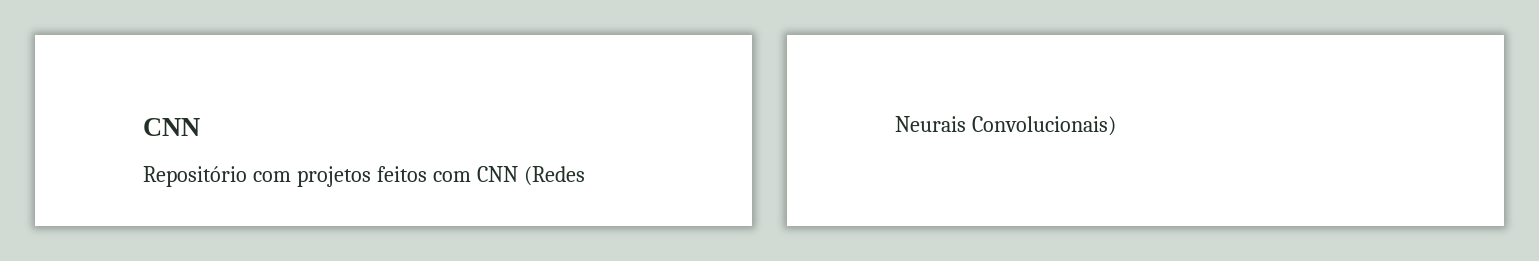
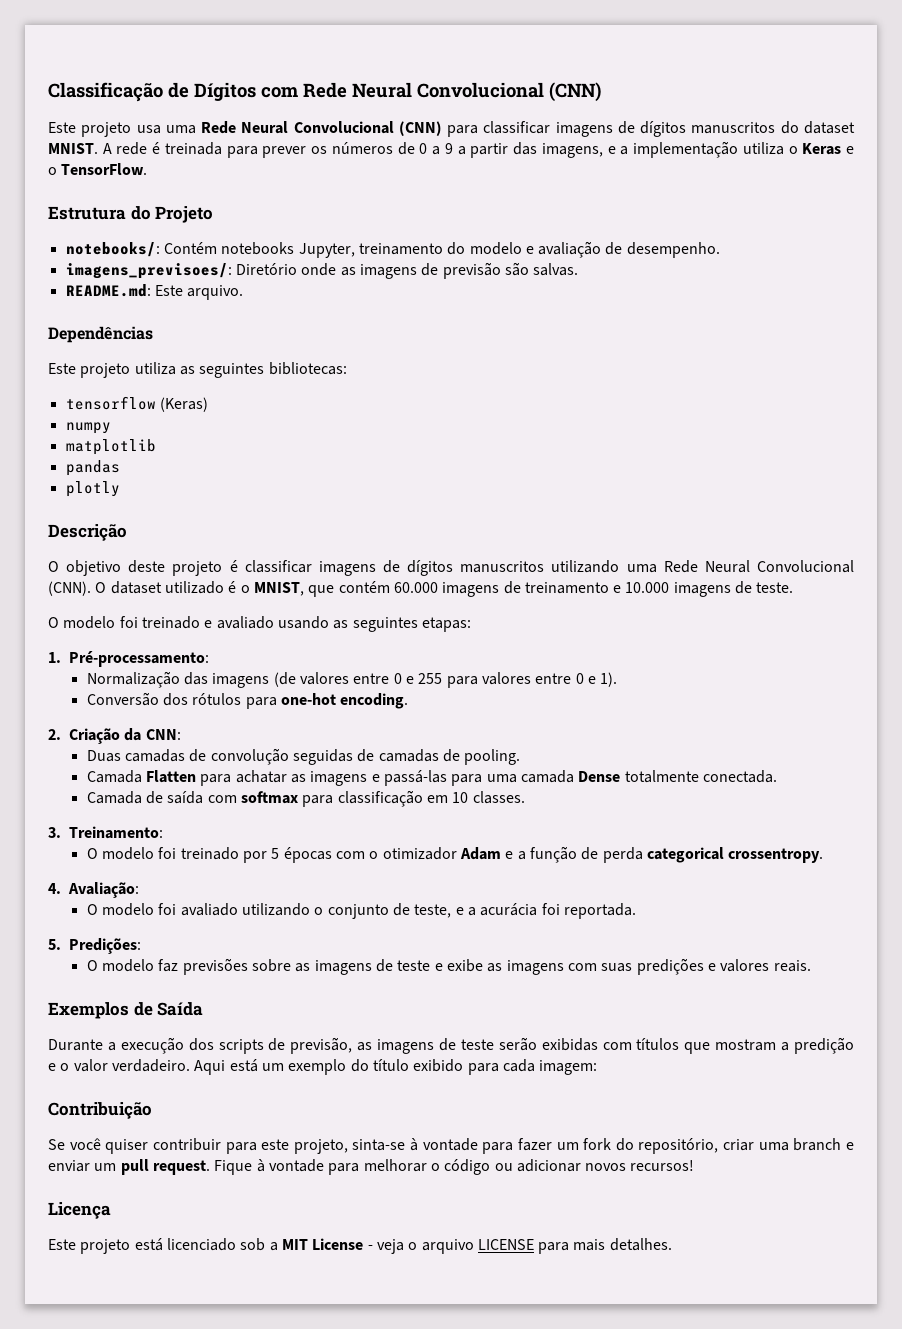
[143,118,200,136] [143,166,585,187] [895,116,1116,136] CNN // Repositório com projetos feitos com CNN (Redes Neurais Convolucionais) -> [48,82,601,102] [48,121,855,137] [48,141,855,158] [48,163,148,175] [48,206,214,223] [65,241,720,258] [65,262,579,279] [65,284,244,300] [48,326,153,343] [48,362,347,378] [65,396,208,412] [65,422,111,434] [65,439,156,455] [65,460,120,476] [65,481,120,497] [48,524,127,541] [48,560,854,576] [48,581,794,597] [48,616,471,632] [48,651,210,667] [86,671,618,688] [86,692,409,709] [48,728,181,744] [86,748,521,765] [86,770,777,786] [86,790,525,807] [48,826,164,839] [86,846,824,863] [48,882,140,898] [86,903,636,919] [48,938,142,954] [86,958,811,975] [48,1002,204,1019] [48,1037,855,1054] [48,1059,598,1075] [48,1102,152,1119] [48,1138,855,1154] [48,1159,695,1175] [48,1202,111,1219] [48,1238,672,1254] Classificação de Dígitos com Rede Neural Convolucional (CNN) // Este projeto usa uma Rede Neural Convolucional (CNN) para classificar imagens de dígitos manuscritos do dataset MNIST. A rede é treinada para prever os números de 0 a 9 a partir das imagens, e a implementação utiliza o Keras e o TensorFlow. // Estrutura do Projeto // notebooks/: Contém notebooks Jupyter, treinamento do modelo e avaliação de desempenho. // imagens_previsoes/: Diretório onde as imagens de previsão são salvas. // README.md: Este arquivo. // Dependências // Este projeto utiliza as seguintes bibliotecas: // tensorflow (Keras) // numpy // matplotlib // pandas // plotly // Descrição // O objetivo deste projeto é classificar imagens de dígitos manuscritos utilizando uma Rede Neural Convolucional (CNN). O dataset utilizado é o MNIST, que contém 60.000 imagens de treinamento e 10.000 imagens de teste. // O modelo foi treinado e avaliado usando as seguintes etapas: // 1. Pré-processamento: // Normalização das imagens (de valores entre 0 e 255 para valores entre 0 e 1). // Conversão dos rótulos para one-hot encoding. // 2. Criação da CNN: // Duas camadas de convolução seguidas de camadas de pooling. // Camada Flatten para achatar as imagens e passá-las para uma camada Dense totalmente conectada. // Camada de saída com softmax para classificação em 10 classes. // 3. Treinamento: // O modelo foi treinado por 5 épocas com o otimizador Adam e a função de perda categorical crossentropy. // 4. Avaliação: // O modelo foi avaliado utilizando o conjunto de teste, e a acurácia foi reportada. // 5. Predições: // O modelo faz previsões sobre as imagens de teste e exibe as imagens com suas predições e valores reais. // Exemplos de Saída // Durante a execução dos scripts de previsão, as imagens de teste serão exibidas com títulos que mostram a predição e o valor verdadeiro. Aqui está um exemplo do título exibido para cada imagem: // Contribuição // Se você quiser contribuir para este projeto, sinta-se à vontade para fazer um fork do repositório, criar uma branch e enviar um pull request. Fique à vontade para melhorar o código ou adicionar novos recursos! // Licença // Este projeto está licenciado sob a MIT License - veja o arquivo LICENSE para mais detalhes.

